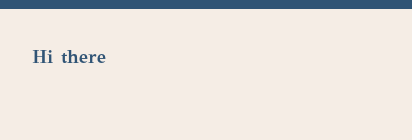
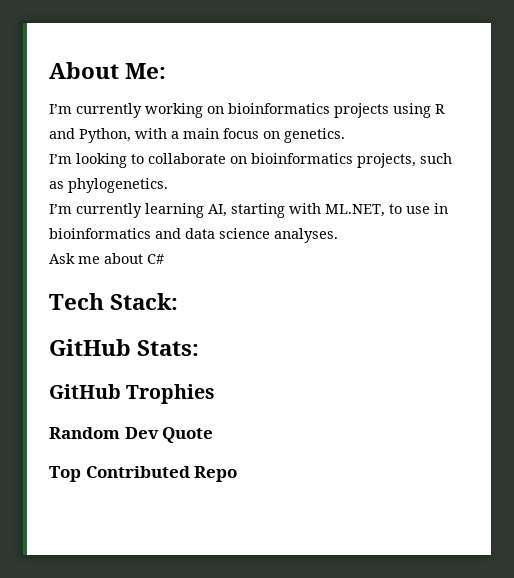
[32,50,106,64] Hi there -> [49,62,167,79] [49,103,445,118] [49,128,345,143] [49,153,452,168] [49,178,168,193] [49,203,448,218] [49,228,338,243] [49,253,164,264] [49,293,179,310] [49,339,200,356] [49,384,216,404] [49,427,214,443] [49,466,238,482] About Me: // I’m currently working on bioinformatics projects using R and Python, with a main focus on genetics. // I’m looking to collaborate on bioinformatics projects, such as phylogenetics. // I’m currently learning AI, starting with ML.NET, to use in bioinformatics and data science analyses. // Ask me about C# // Tech Stack: // GitHub Stats: // GitHub Trophies // Random Dev Quote // Top Contributed Repo

